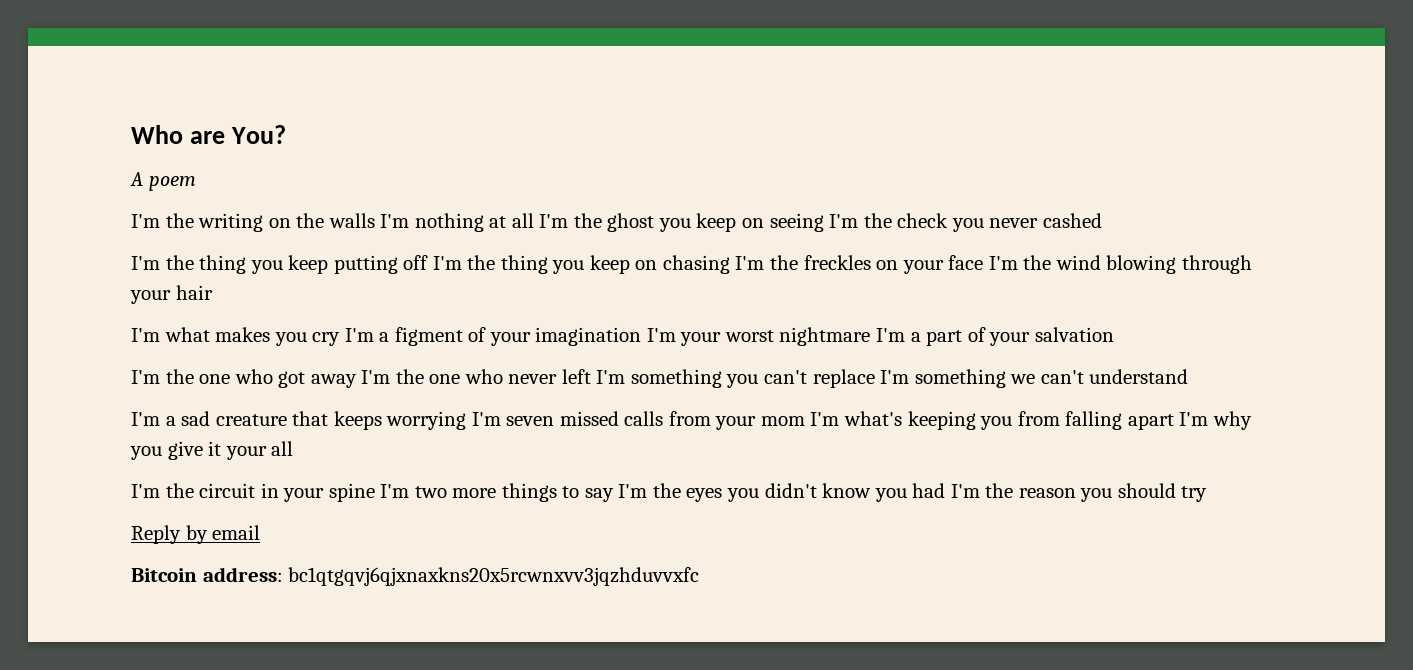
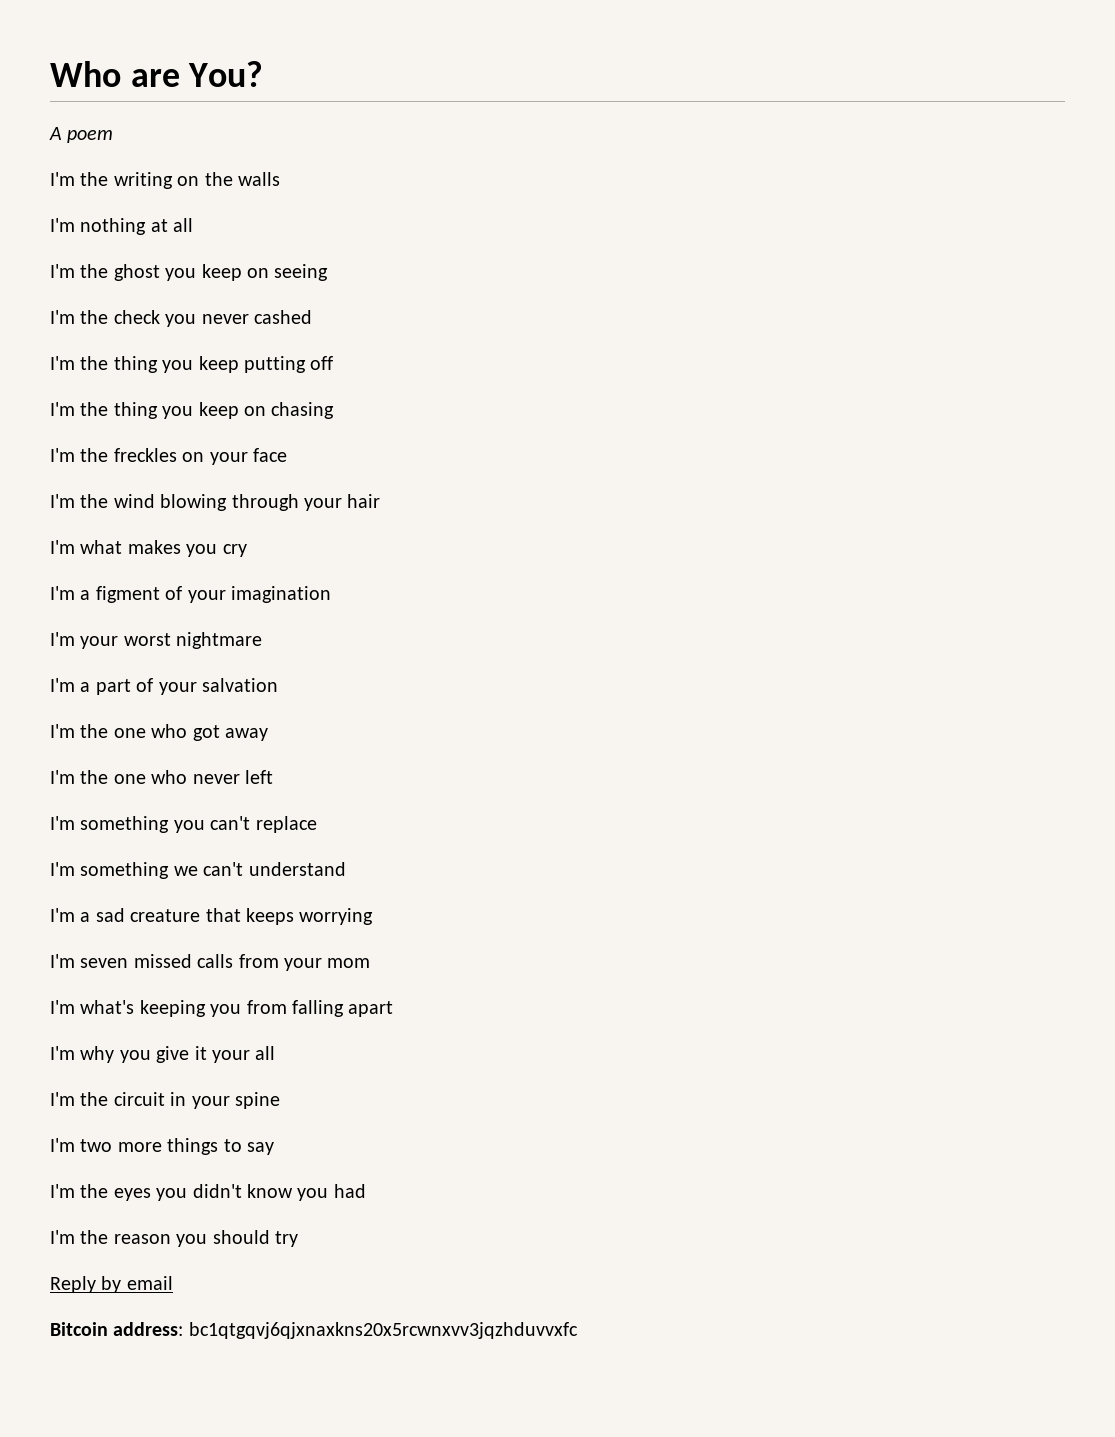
(375, 220) none -> (280, 179) //
(534, 220) none -> (194, 225) //
(824, 222) none -> (329, 272) //
(429, 262) none -> (334, 363) //
(730, 264) none -> (335, 410) //
(984, 262) none -> (287, 455) //
(341, 339) none -> (247, 550) //
(642, 336) none -> (331, 594) //
(871, 336) none -> (263, 640) //
(357, 381) none -> (268, 734) //
(591, 376) none -> (273, 777) //
(875, 378) none -> (317, 824) //
(467, 420) none -> (374, 916) //
(805, 421) none -> (371, 963) //
(1174, 422) none -> (394, 1009) //
(375, 492) none -> (280, 1100) //
(614, 495) none -> (274, 1148) //
(946, 490) none -> (366, 1191) //

